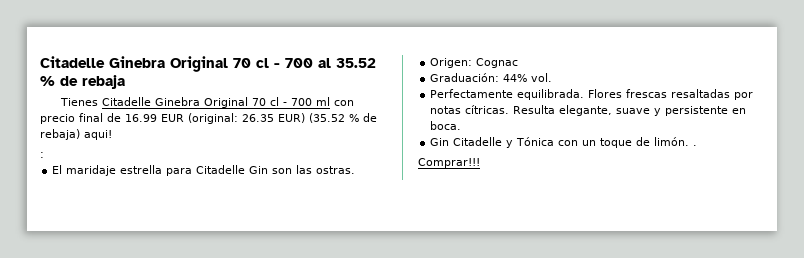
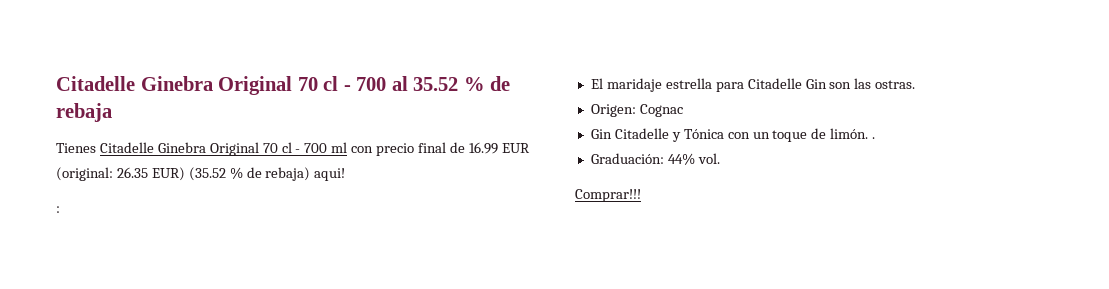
[430,73,553,82] [430,89,754,100] [430,105,747,116] [430,121,462,130] // Graduación: 44% vol. // Perfectamente equilibrada. Flores frescas resaltadas por notas cítricas. Resulta elegante, suave y persistente en boca. -> (683, 110) none
(698, 145) none -> [590,153,720,165] // Graduación: 44% vol.

